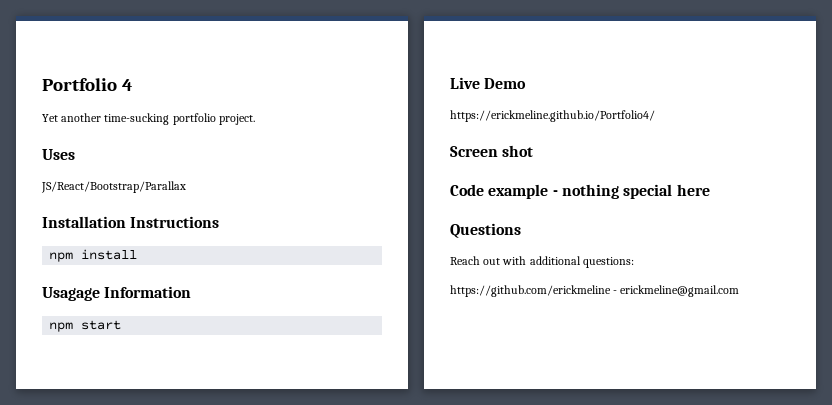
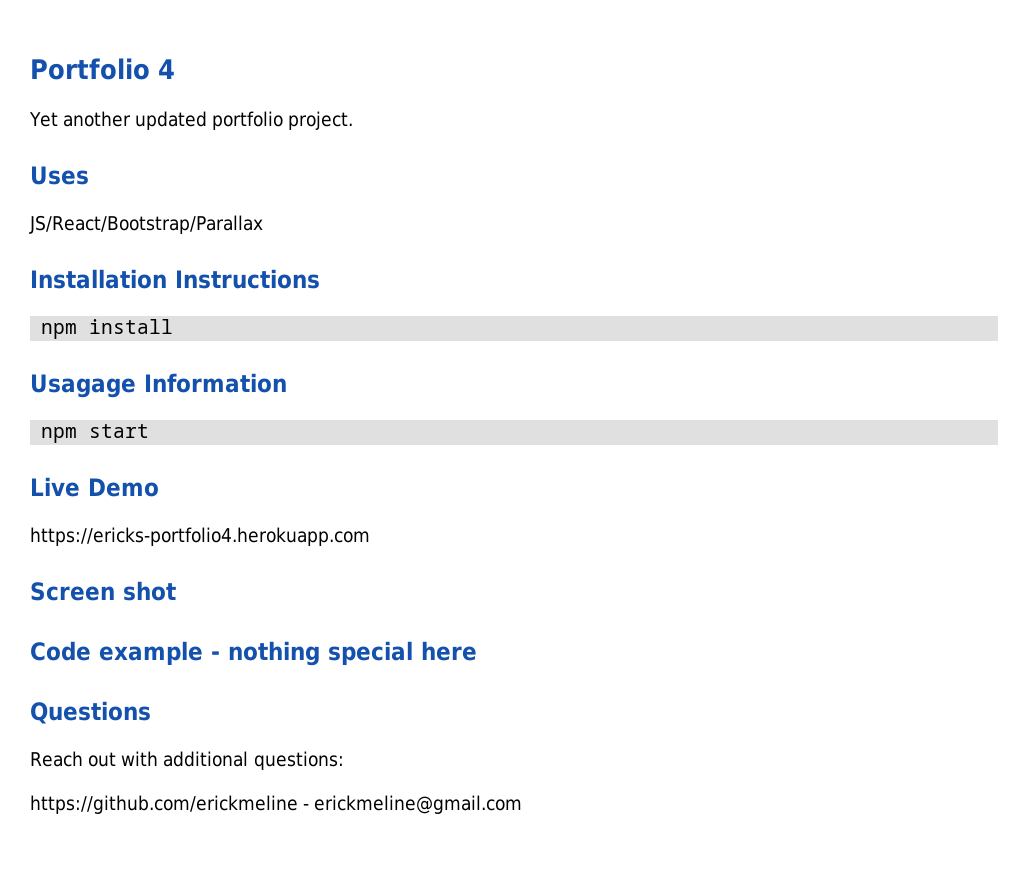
[104,113,170,125] time-sucking -> [135,111,208,130] updated
[450,110,655,122] https://erickmeline.github.io/Portfolio4/ -> [30,527,370,546] https://ericks-portfolio4.herokuapp.com

